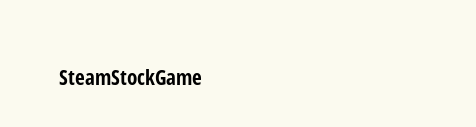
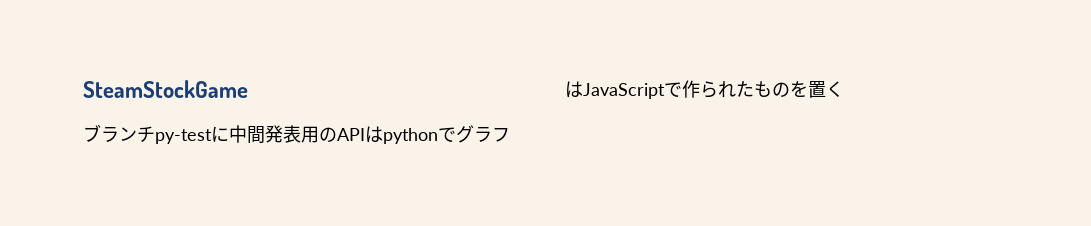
(202, 77) none -> [83,124,510,144] [565,80,844,99] // ブランチpy-testに中間発表用のAPIはpythonでグラフはJavaScriptで作られたものを置く

